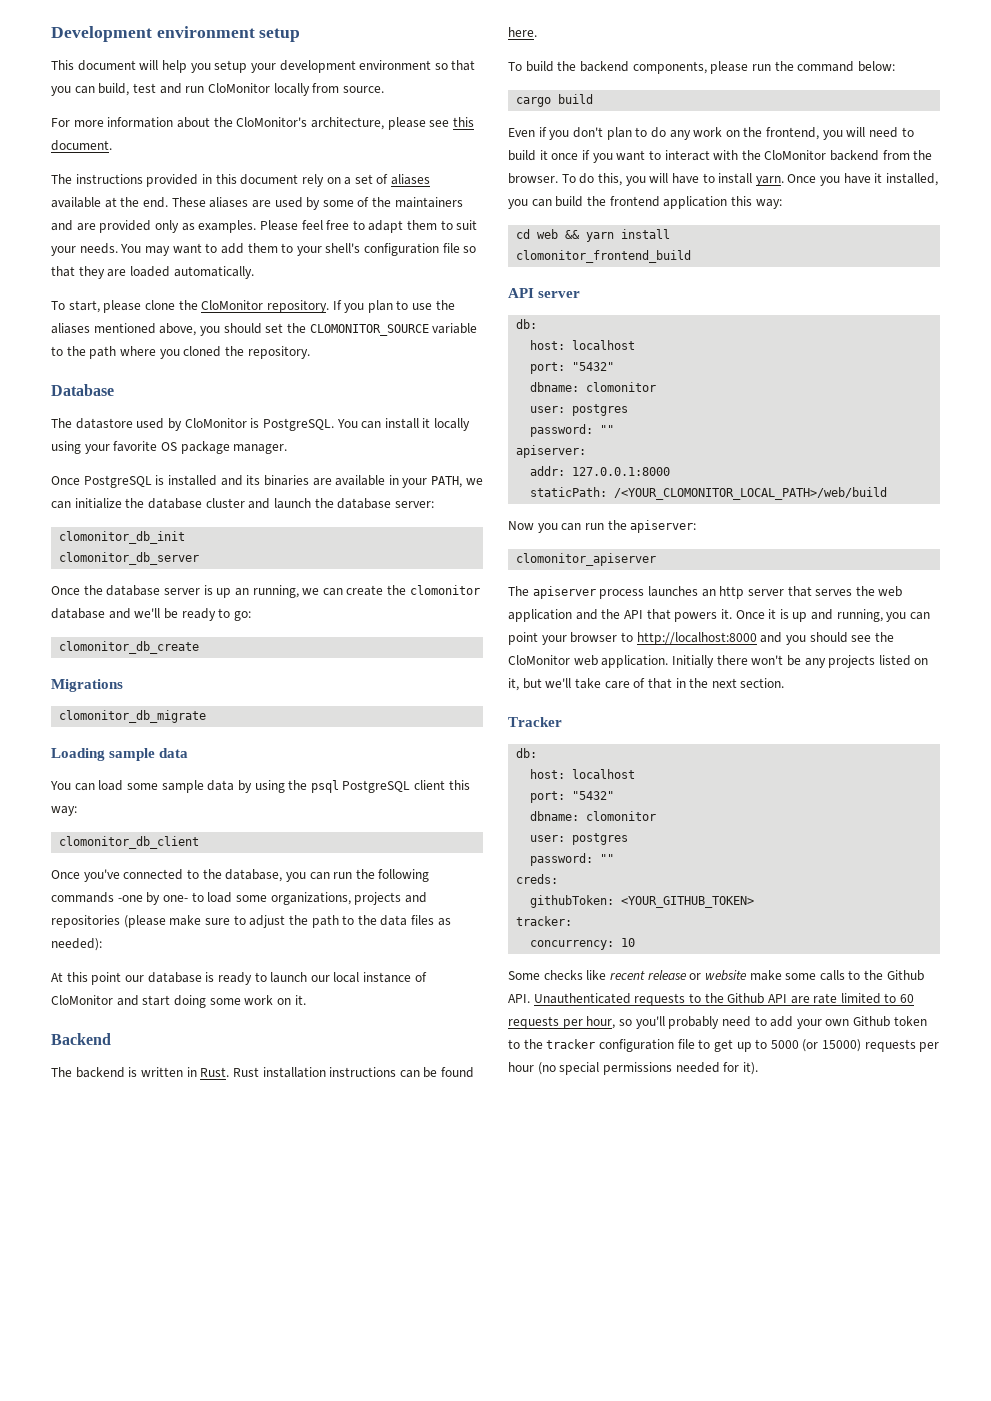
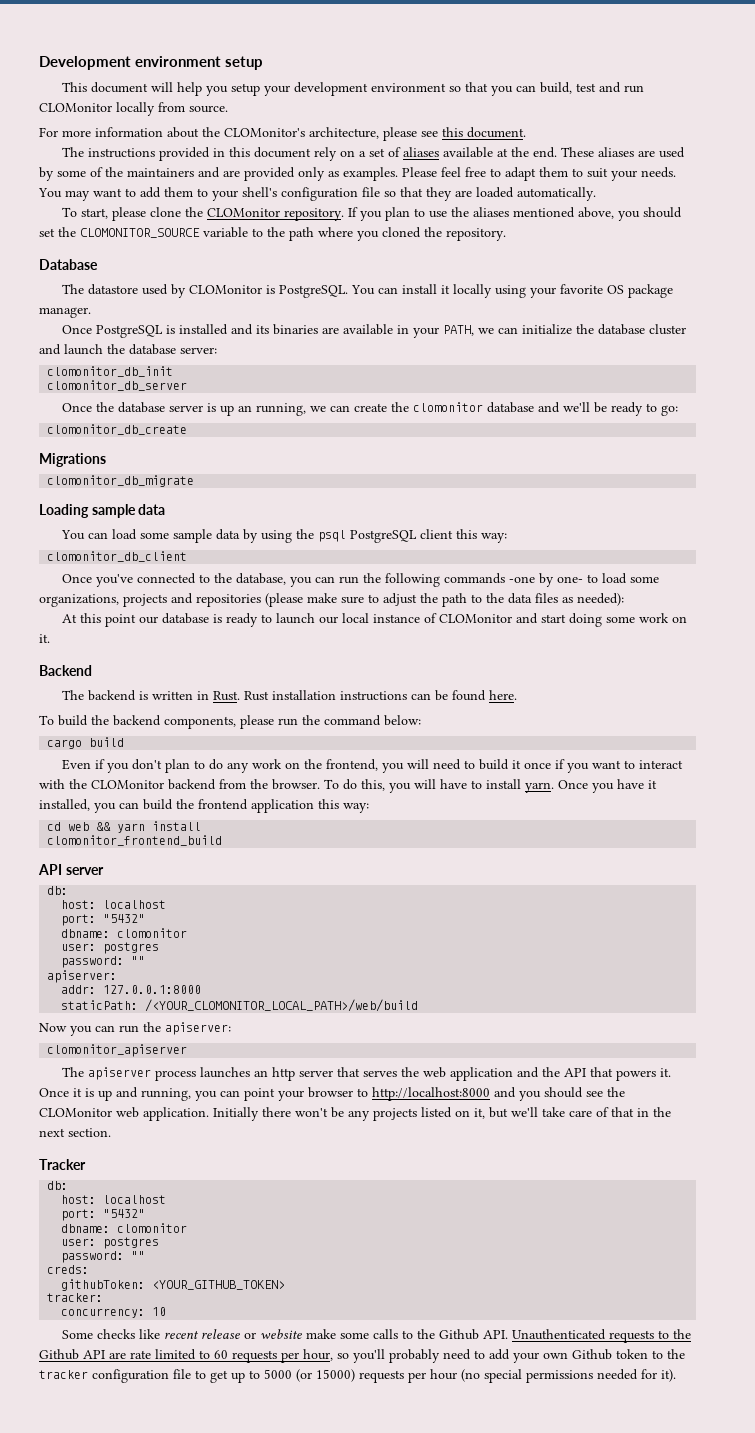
[207,83,270,93] CloMonitor -> [39,103,112,112] CLOMonitor
[236,117,308,127] CloMonitor's -> [224,128,305,137] CLOMonitor's
[201,300,264,310] CloMonitor -> [207,208,281,217] CLOMonitor
[184,418,247,428] CloMonitor -> [189,285,263,294] CLOMonitor
[51,995,113,1005] CloMonitor -> [439,614,513,623] CLOMonitor
[764,150,827,160] CloMonitor -> [91,780,164,789] CLOMonitor
[508,655,570,665] CloMonitor -> [39,1108,112,1117] CLOMonitor

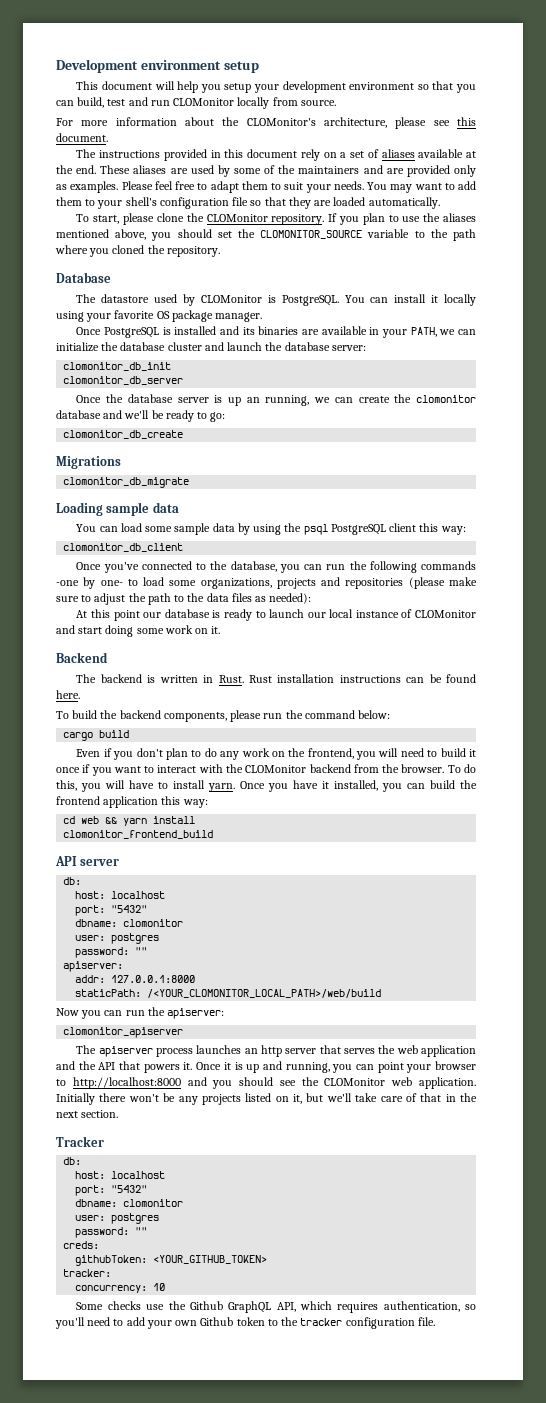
[139,1329,692,1343] [39,1349,333,1363] like recent release or website make some calls to the Github API. Unauthenticated requests to the Github API are rate limited to 60 requests per hour, -> [146,1301,460,1313] use the Github GraphQL API, which requires authentication,
[389,1349,440,1363] probably -> (85, 1323) none
[173,1369,676,1383] file to get up to 5000 (or 15000) requests per hour (no special permissions needed for it). -> [417,1317,435,1326] file.

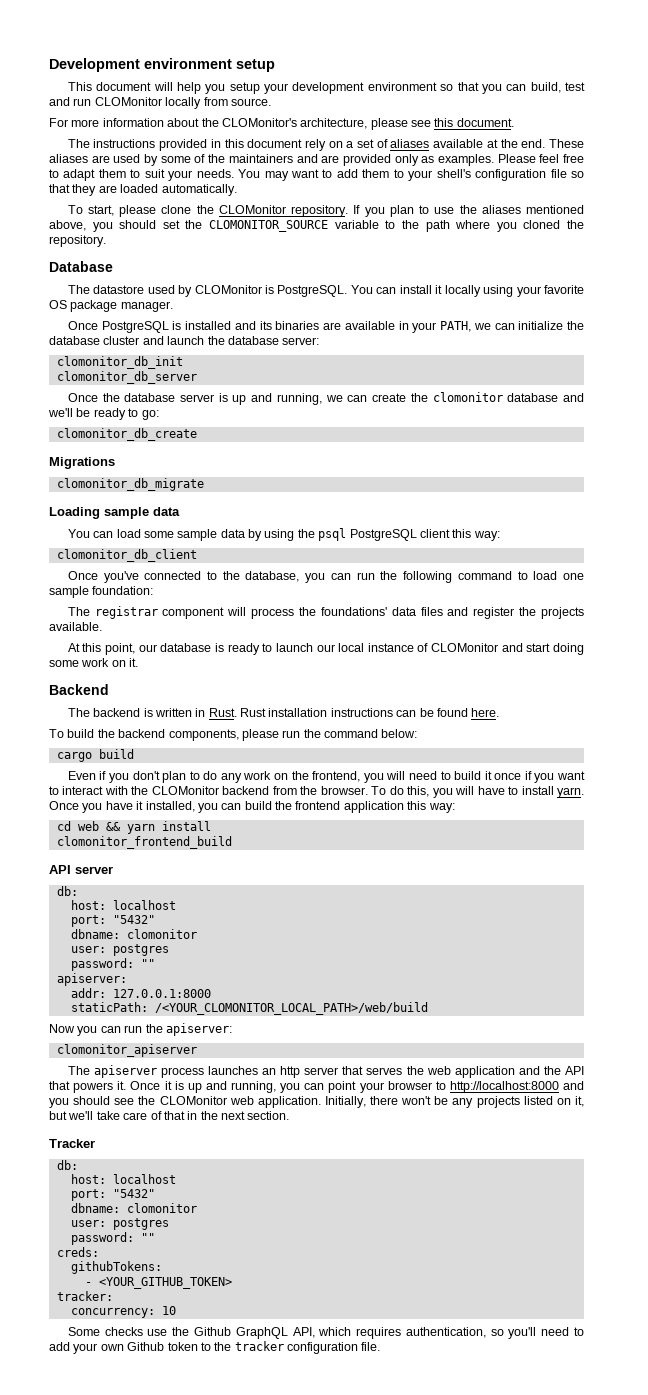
[246,397,260,403] an -> [251,393,273,402] and
[421,561,476,570] [56,577,477,589] [56,593,312,605] commands -one by one- to load some organizations, projects and repositories (please make sure to adjust the path to the data files as needed): -> [457,571,584,580] [49,586,154,598] [67,606,584,619] [49,622,102,631] command to load one sample foundation: // The registrar component will process the foundations' data files and register the projects available.
[113,610,140,621] point -> [105,643,136,655] point,
[56,1093,95,1105] Initially -> [324,1096,366,1108] Initially,
[75,1255,148,1266] githubToken: -> [70,1261,162,1274] [84,1282,92,1286] githubTokens: // -

